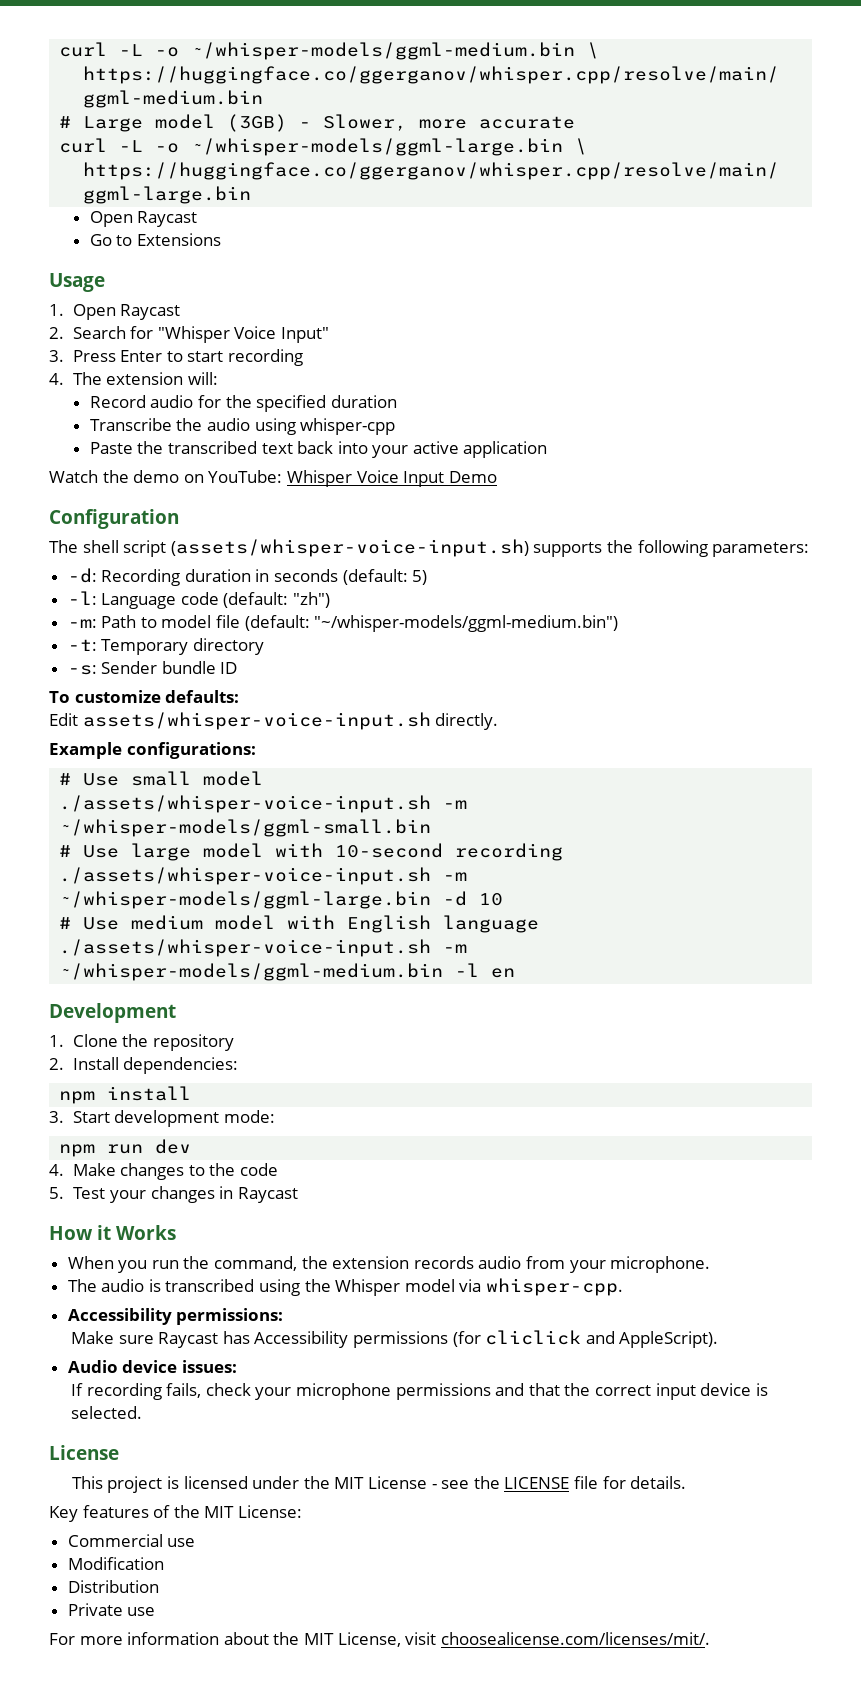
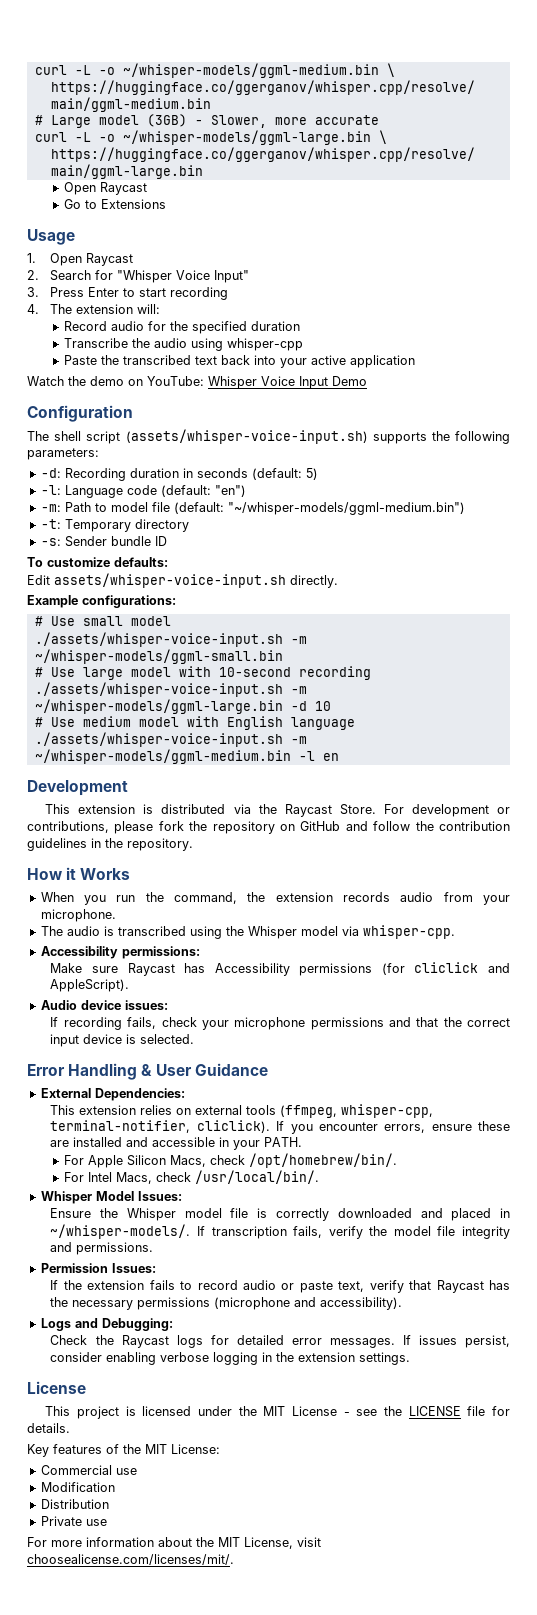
[293,592,331,608] "zh") -> [214,485,246,497] "en")
[49,1034,234,1051] [49,1057,239,1074] [59,1086,192,1104] [49,1110,275,1127] [59,1139,192,1157] [49,1163,278,1180] [49,1186,298,1203] 1. Clone the repository // 2. Install dependencies: // npm install // 3. Start development mode: // npm run dev // 4. Make changes to the code // 5. Test your changes in Raycast -> [45,804,510,817] [27,821,510,834] [27,838,193,851] This extension is distributed via the Raycast Store. For development or contributions, please fork the repository on GitHub and follow the contribution guidelines in the repository.
(143, 1412) none -> [27,1063,268,1080] [40,1088,185,1101] [50,1104,434,1118] [50,1120,510,1134] [50,1137,303,1150] [64,1153,398,1168] [64,1170,320,1184] [40,1191,182,1204] [50,1208,511,1221] [50,1224,511,1239] [50,1242,154,1255] [40,1263,156,1273] [50,1280,511,1293] [50,1297,403,1310] [40,1318,173,1331] [50,1335,511,1348] [50,1352,411,1365] // Error Handling & User Guidance // External Dependencies: // This extension relies on external tools (ffmpeg, whisper-cpp, terminal-notifier, cliclick). If you encounter errors, ensure these are installed and accessible in your PATH. // For Apple Silicon Macs, check /opt/homebrew/bin/. // For Intel Macs, check /usr/local/bin/. // Whisper Model Issues: // Ensure the Whisper model file is correctly downloaded and placed in ~/whisper-models/. If transcription fails, verify the model file integrity and permissions. // Permission Issues: // If the extension fails to record audio or paste text, verify that Raycast has the necessary permissions (microphone and accessibility). // Logs and Debugging: // Check the Raycast logs for detailed error messages. If issues persist, consider enabling verbose logging in the extension settings.

